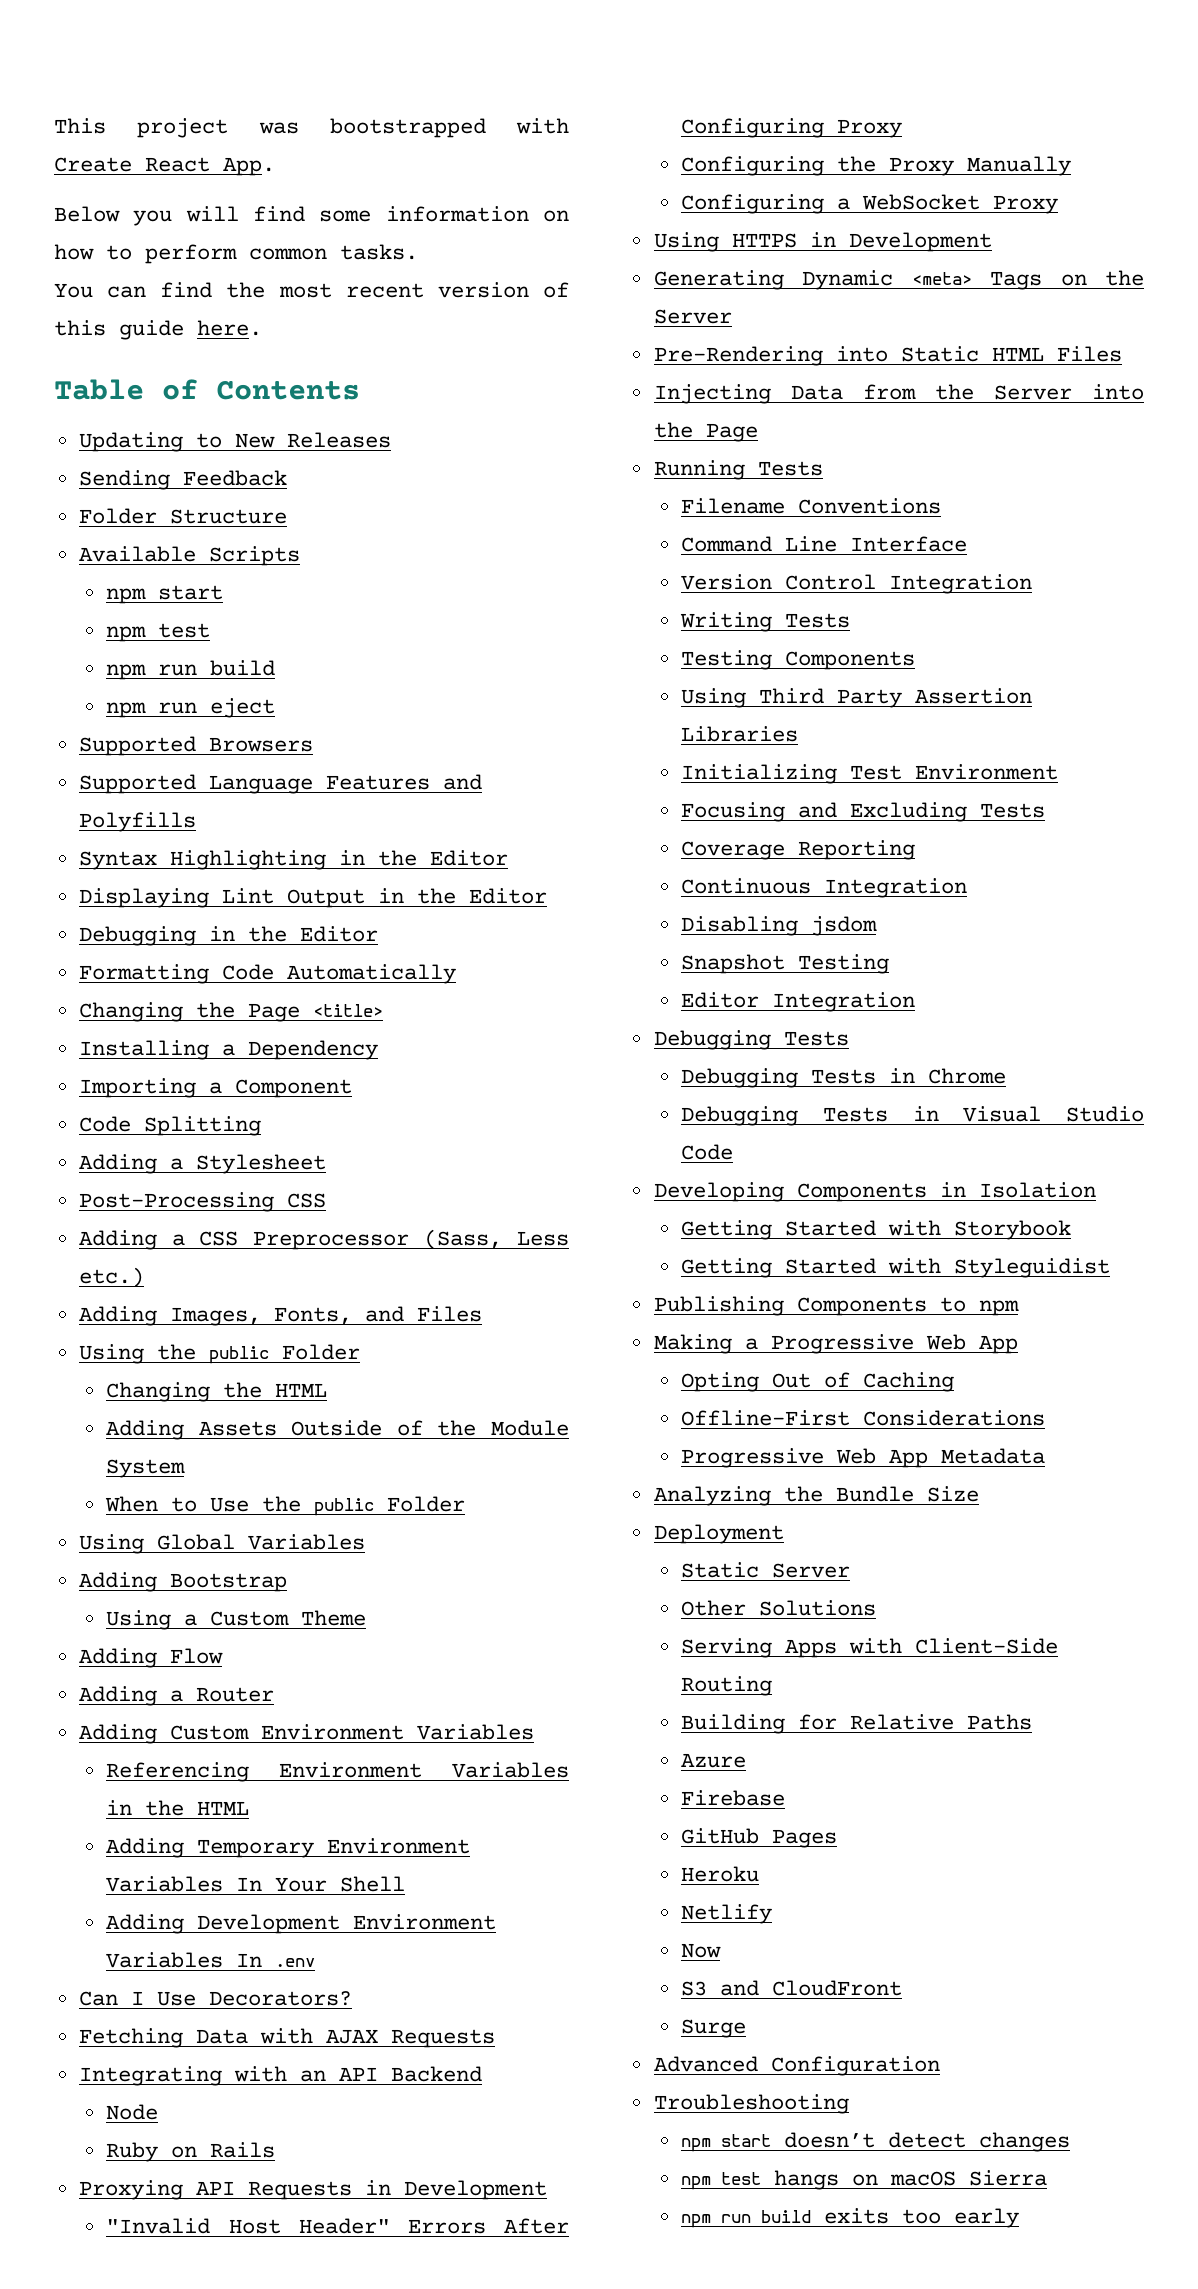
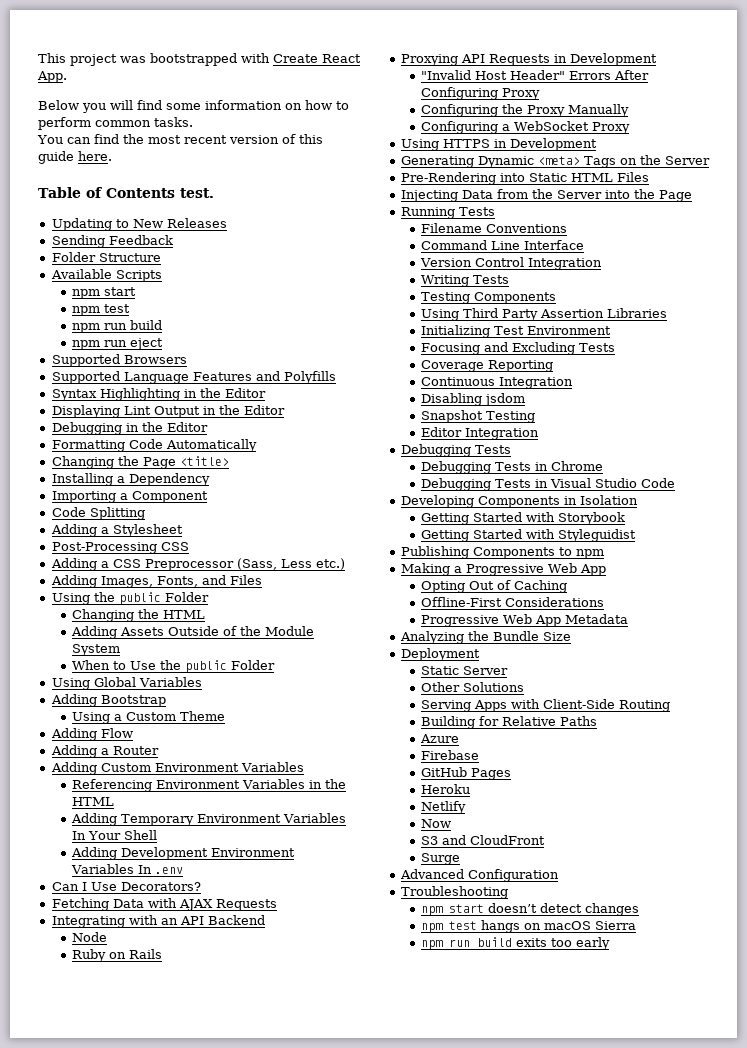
(360, 390) none -> [179,188,214,198] test.

